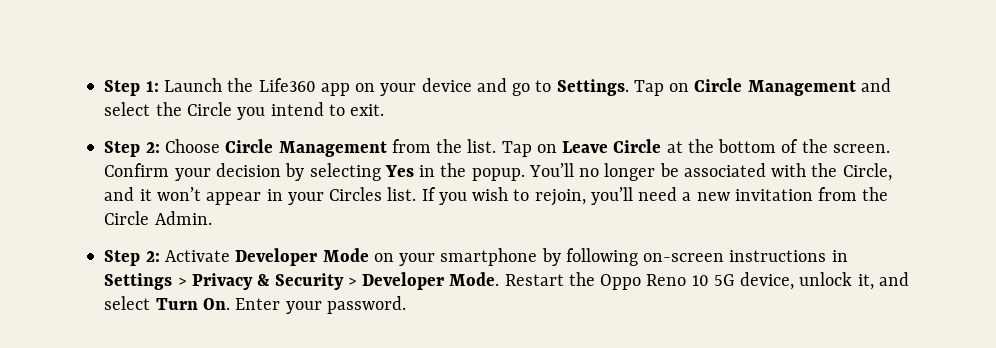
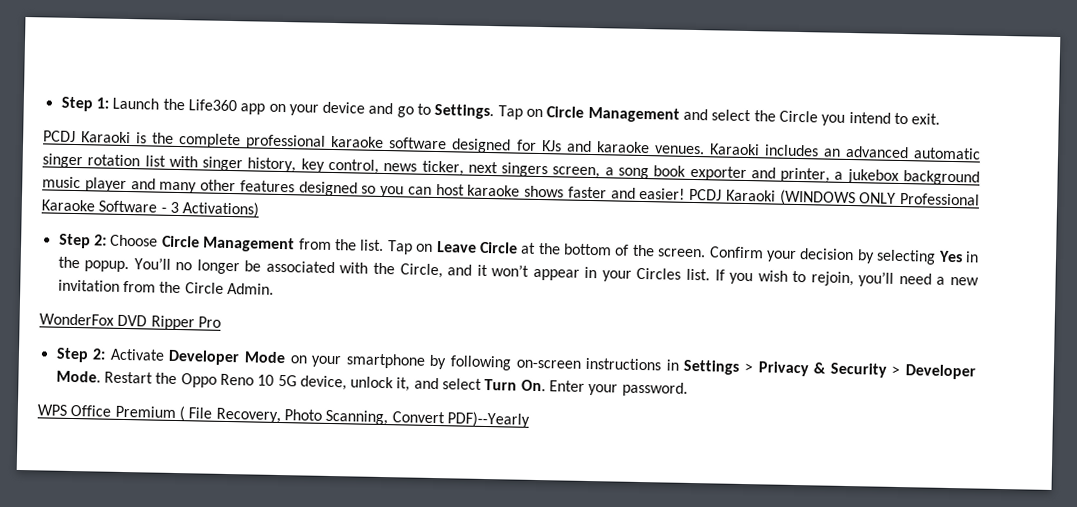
(385, 110) none -> [43,130,981,160] [42,153,981,186] [42,176,980,207] [41,199,260,218] // PCDJ Karaoki is the complete professional karaoke software designed for KJs and karaoke venues. Karaoki includes an advanced automatic singer rotation list with singer history, key control, news ticker, next singers screen, a song book exporter and printer, a jukebox background music player and many other features designed so you can host karaoke shows faster and easier! PCDJ Karaoki (WINDOWS ONLY Professional Karaoke Software - 3 Activations)
(212, 218) none -> [39,313,221,331] // WonderFox DVD Ripper Pro
(406, 305) none -> [37,404,530,428] // WPS Office Premium ( File Recovery, Photo Scanning, Convert PDF)--Yearly

